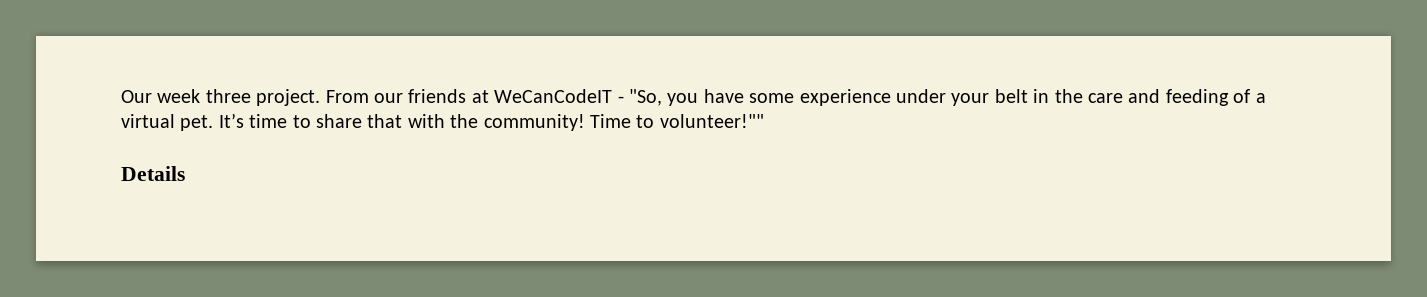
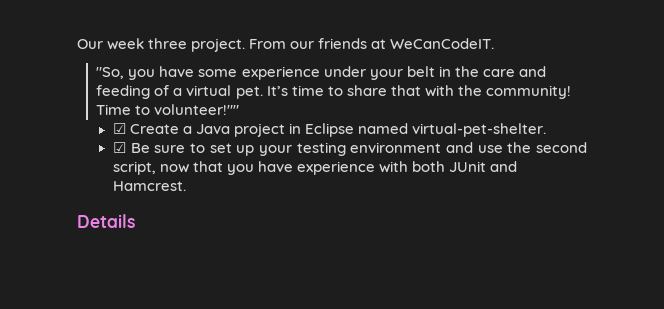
[494,89,624,103] WeCanCodeIT - -> [390,38,495,49] WeCanCodeIT. //
(764, 121) none -> [112,123,547,137] [112,142,588,156] [112,161,518,175] [112,181,186,191] // ☑ Create a Java project in Eclipse named virtual-pet-shelter. // ☑ Be sure to set up your testing environment and use the second script, now that you have experience with both JUnit and Hamcrest.

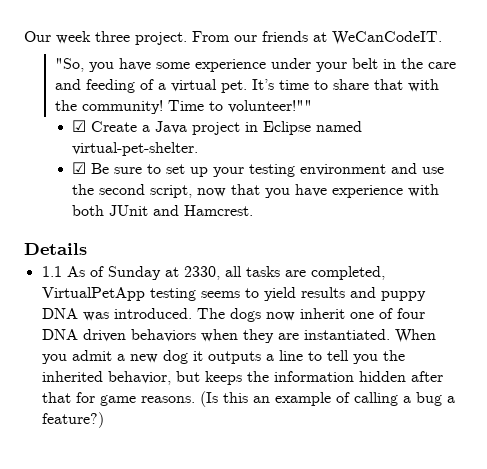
(135, 221) none -> [41,266,385,280] [41,287,426,301] [41,308,425,322] [41,329,436,343] [41,350,405,364] [41,371,443,385] [41,391,455,407] [41,412,104,428] // 1.1 As of Sunday at 2330, all tasks are completed, VirtualPetApp testing seems to yield results and puppy DNA was introduced. The dogs now inherit one of four DNA driven behaviors when they are instantiated. When you admit a new dog it outputs a line to tell you the inherited behavior, but keeps the information hidden after that for game reasons. (Is this an example of calling a bug a feature?)

